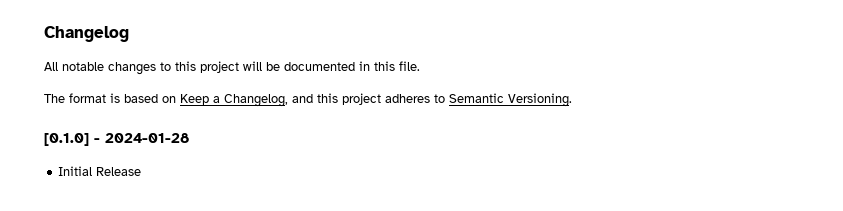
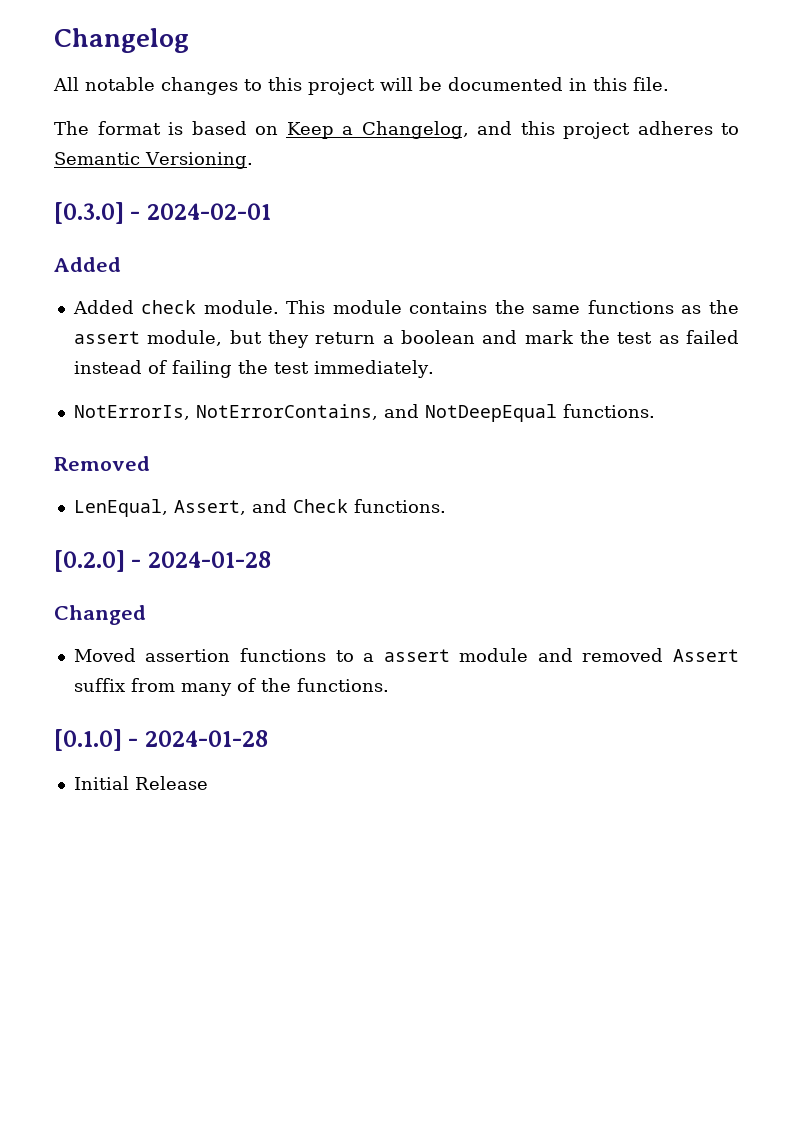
(572, 100) none -> [54,202,271,224] [54,257,121,272] [72,300,739,314] [73,330,740,348] [73,360,434,378] [73,404,655,422] [54,456,150,471] [73,499,446,517] [54,550,271,572] [54,605,146,625] [73,648,739,662] [73,678,389,696] // [0.3.0] - 2024-02-01 // Added // Added check module. This module contains the same functions as the assert module, but they return a boolean and mark the test as failed instead of failing the test immediately. // NotErrorIs, NotErrorContains, and NotDeepEqual functions. // Removed // LenEqual, Assert, and Check functions. // [0.2.0] - 2024-01-28 // Changed // Moved assertion functions to a assert module and removed Assert suffix from many of the functions.

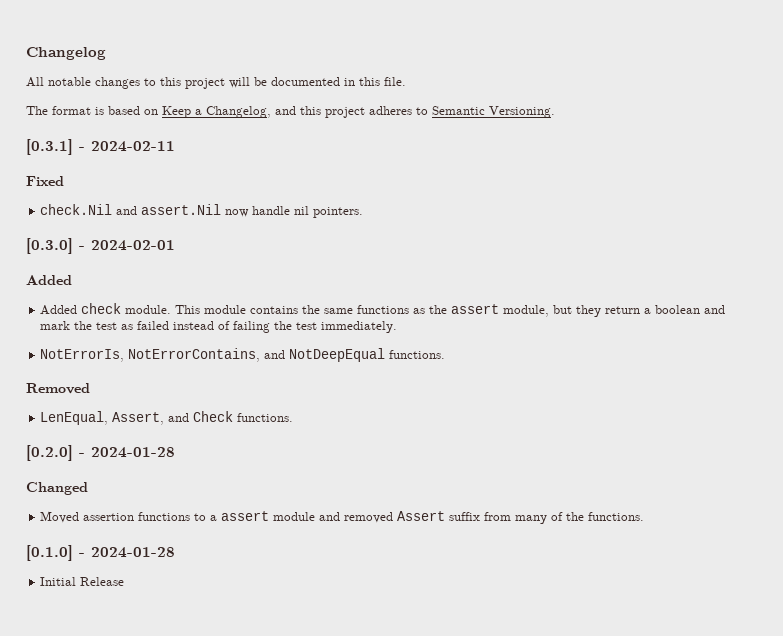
(253, 160) none -> [26,139,175,155] [26,176,64,186] [40,204,364,218] // [0.3.1] - 2024-02-11 // Fixed // check.Nil and assert.Nil now handle nil pointers.

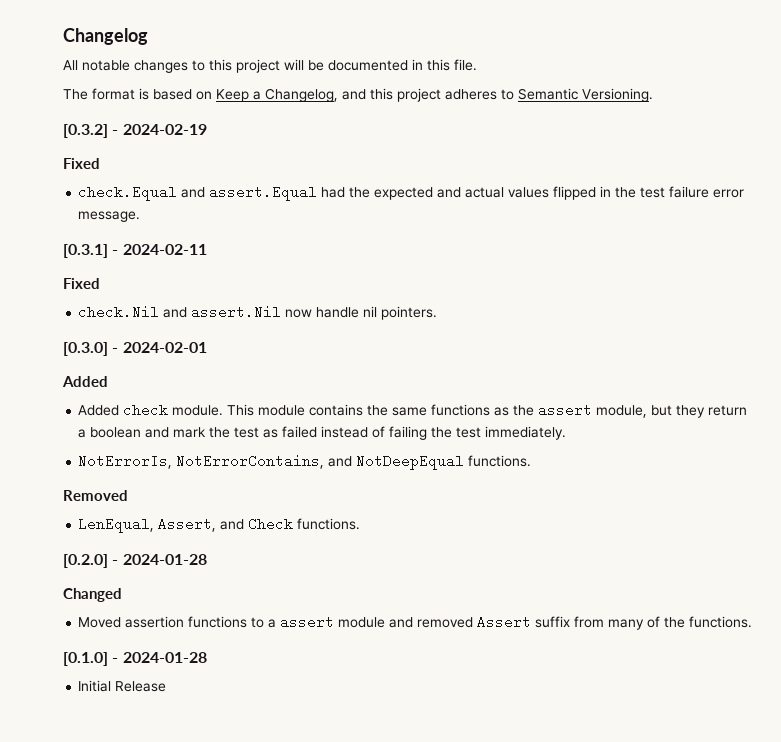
(555, 112) none -> [63,124,207,138] [63,158,100,169] [78,185,745,201] [78,211,141,222] // [0.3.2] - 2024-02-19 // Fixed // check.Equal and assert.Equal had the expected and actual values flipped in the test failure error message.

